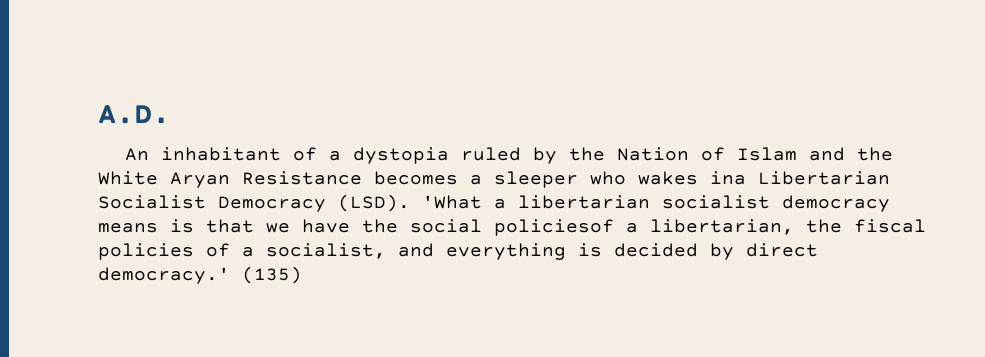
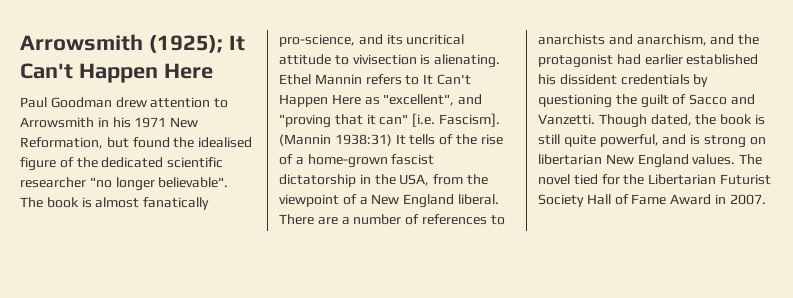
[98,105,170,124] [124,147,893,164] [98,171,890,188] [98,194,890,212] [98,219,926,236] [98,243,818,260] [98,266,302,284] A.D. // An inhabitant of a dystopia ruled by the Nation of Islam and the White Aryan Resistance becomes a sleeper who wakes ina Libertarian Socialist Democracy (LSD). 'What a libertarian socialist democracy means is that we have the social policiesof a libertarian, the fiscal policies of a socialist, and everything is decided by direct democracy.' (135) -> [20,34,245,53] [20,63,213,83] [20,97,229,108] [20,117,199,128] [20,137,253,149] [20,157,224,171] [20,177,229,191] [20,197,210,210] [279,34,465,47] [279,54,501,68] [279,74,471,85] [279,94,483,107] [279,113,500,128] [279,134,503,146] [279,154,435,168] [279,174,488,187] [279,194,499,208] [279,214,505,225] [538,34,760,46] [538,54,759,68] [538,74,709,87] [538,94,755,108] [538,114,765,128] [538,134,766,148] [538,154,763,168] [538,174,771,185] [538,194,766,207] Arrowsmith (1925); It Can't Happen Here // Paul Goodman drew attention to Arrowsmith in his 1971 New Reformation, but found the idealised figure of the dedicated scientific researcher "no longer believable". The book is almost fanatically pro-science, and its uncritical attitude to vivisection is alienating. Ethel Mannin refers to It Can't Happen Here as "excellent", and "proving that it can" [i.e. Fascism]. (Mannin 1938:31) It tells of the rise of a home-grown fascist dictatorship in the USA, from the viewpoint of a New England liberal. There are a number of references to anarchists and anarchism, and the protagonist had earlier established his dissident credentials by questioning the guilt of Sacco and Vanzetti. Though dated, the book is still quite powerful, and is strong on libertarian New England values. The novel tied for the Libertarian Futurist Society Hall of Fame Award in 2007.

